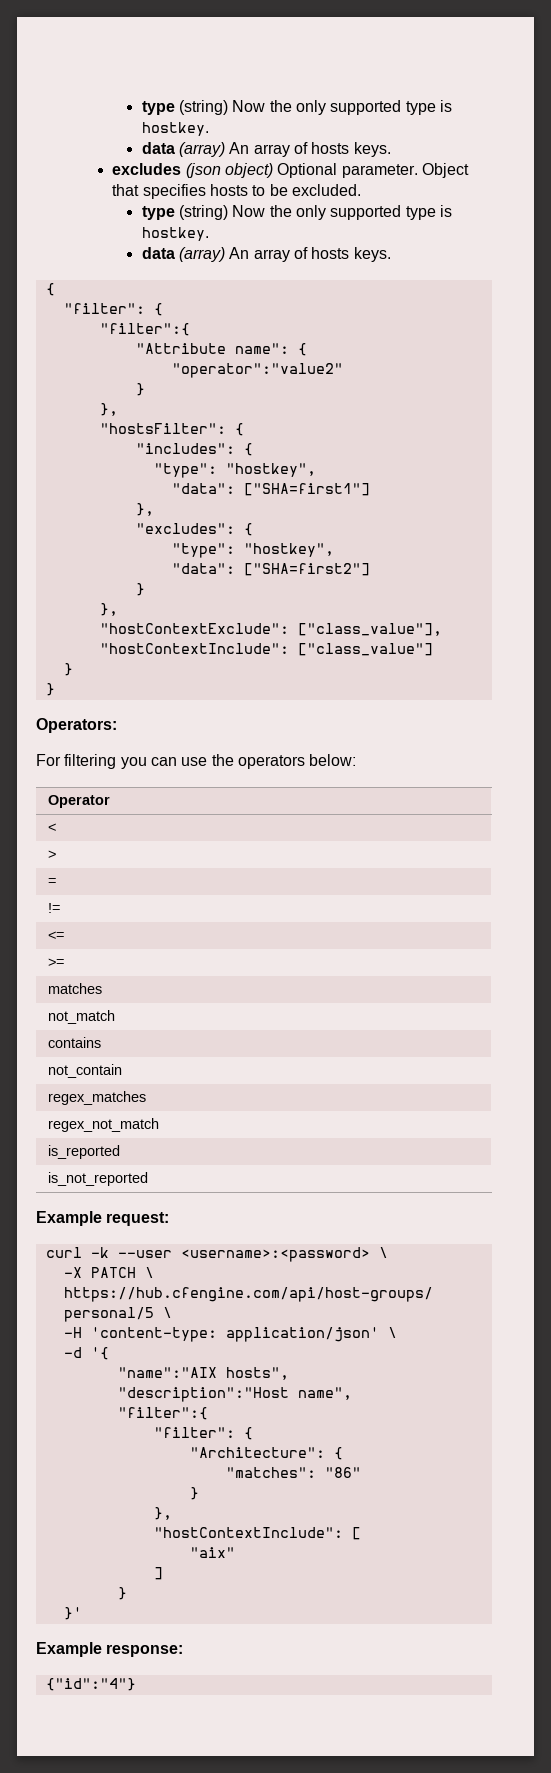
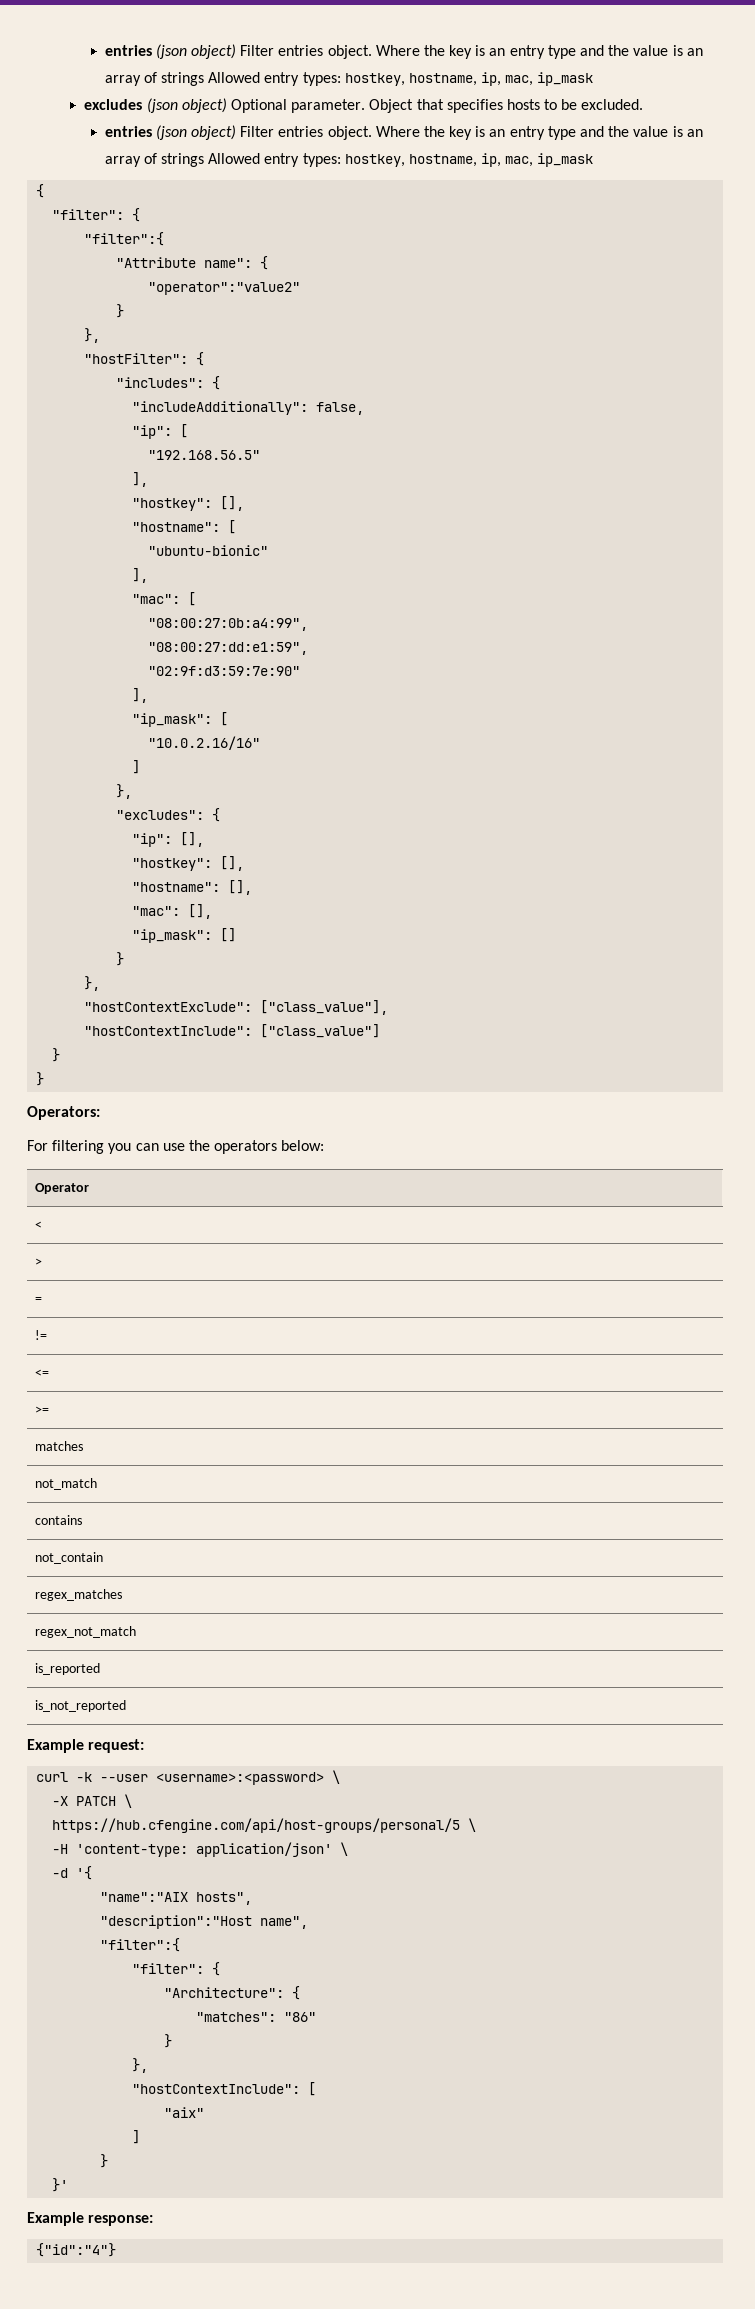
[141,100,452,115] [141,122,209,136] [141,142,391,157] type (string) Now the only supported type is hostkey. // data (array) An array of hosts keys. -> [104,44,703,59] [104,72,594,86] entries (json object) Filter entries object. Where the key is an entry type and the value is an array of strings Allowed entry types: hostkey, hostname, ip, mac, ip_mask
[141,205,452,220] [141,227,209,241] [141,247,391,262] type (string) Now the only supported type is hostkey. // data (array) An array of hosts keys. -> [104,125,703,140] [104,153,594,167] entries (json object) Filter entries object. Where the key is an entry type and the value is an array of strings Allowed entry types: hostkey, hostname, ip, mac, ip_mask
[99,423,226,434] "hostsFilter": -> [84,353,189,364] "hostFilter":
[153,463,316,478] [171,483,370,496] [135,503,154,516] [135,523,253,536] [171,543,334,558] [171,563,370,576] "type": "hostkey", // "data": ["SHA=first1"] // }, // "excludes": { // "type": "hostkey", // "data": ["SHA=first2"] -> [132,401,365,415] [132,424,189,439] [148,450,261,460] [132,472,149,487] [132,496,245,511] [132,520,237,534] [148,545,269,556] [132,568,149,583] [132,592,197,606] [148,618,309,631] [148,642,309,655] [148,666,301,676] [132,688,149,703] [132,712,229,727] [148,736,261,750] [132,760,141,774] [116,784,133,799] [116,808,221,822] [132,832,205,847] [132,856,245,871] [132,880,253,895] [132,904,213,919] [132,928,237,943] "includeAdditionally": false, // "ip": [ // "192.168.56.5" // ], // "hostkey": [], // "hostname": [ // "ubuntu-bionic" // ], // "mac": [ // "08:00:27:0b:a4:99", // "08:00:27:dd:e1:59", // "02:9f:d3:59:7e:90" // ], // "ip_mask": [ // "10.0.2.16/16" // ] // }, // "excludes": { // "ip": [], // "hostkey": [], // "hostname": [], // "mac": [], // "ip_mask": []

